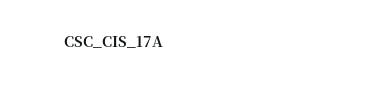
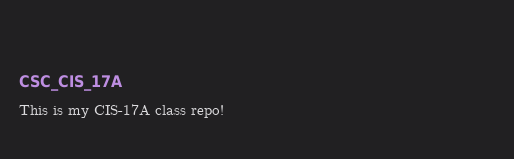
(163, 42) none -> [19,104,224,118] // This is my CIS-17A class repo!

